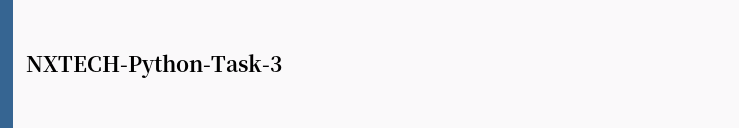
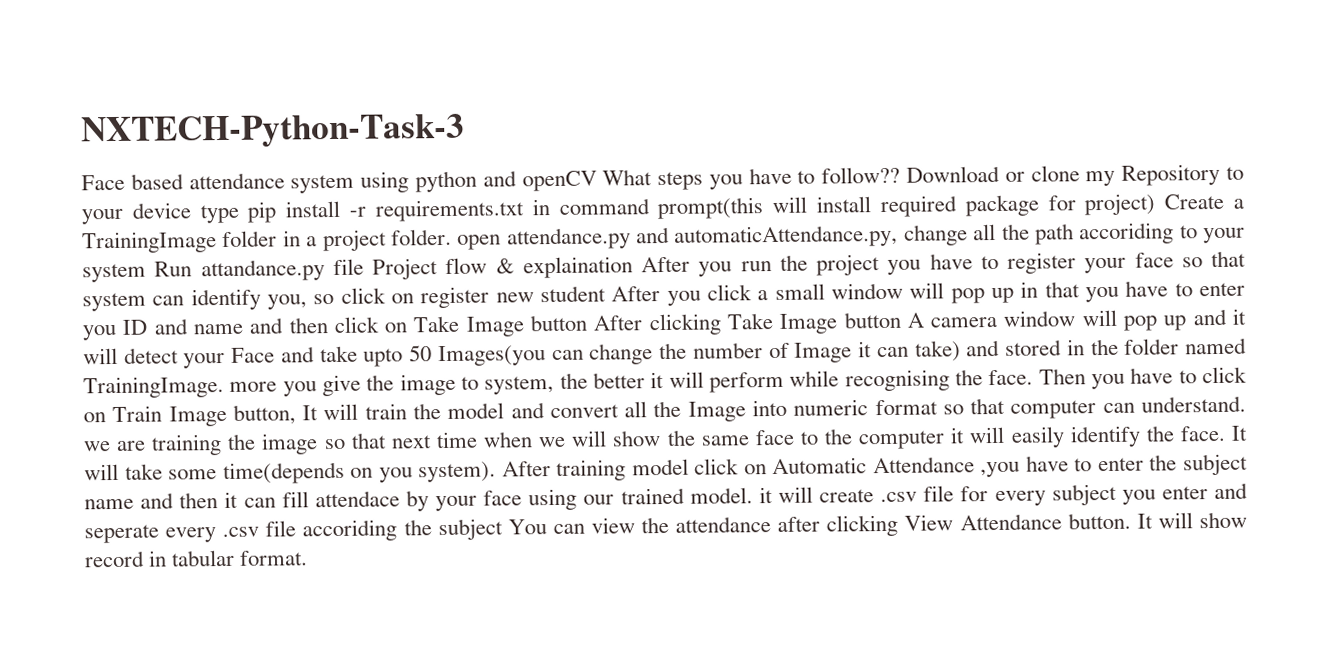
(282, 66) none -> [81,163,1244,194] [81,193,1244,225] [82,222,1245,254] [82,250,1246,283] [82,280,1246,312] [82,308,1247,341] [83,337,1247,369] [83,366,1247,399] [83,395,1247,427] [83,425,1248,456] [84,453,1248,485] [84,482,1248,512] [84,511,1248,544] [84,549,309,568] // Face based attendance system using python and openCV What steps you have to follow?? Download or clone my Repository to your device type pip install -r requirements.txt in command prompt(this will install required package for project) Create a TrainingImage folder in a project folder. open attendance.py and automaticAttendance.py, change all the path accoriding to your system Run attandance.py file Project flow & explaination After you run the project you have to register your face so that system can identify you, so click on register new student After you click a small window will pop up in that you have to enter you ID and name and then click on Take Image button After clicking Take Image button A camera window will pop up and it will detect your Face and take upto 50 Images(you can change the number of Image it can take) and stored in the folder named TrainingImage. more you give the image to system, the better it will perform while recognising the face. Then you have to click on Train Image button, It will train the model and convert all the Image into numeric format so that computer can understand. we are training the image so that next time when we will show the same face to the computer it will easily identify the face. It will take some time(depends on you system). After training model click on Automatic Attendance ,you have to enter the subject name and then it can fill attendace by your face using our trained model. it will create .csv file for every subject you enter and seperate every .csv file accoriding the subject You can view the attendance after clicking View Attendance button. It will show record in tabular format.

